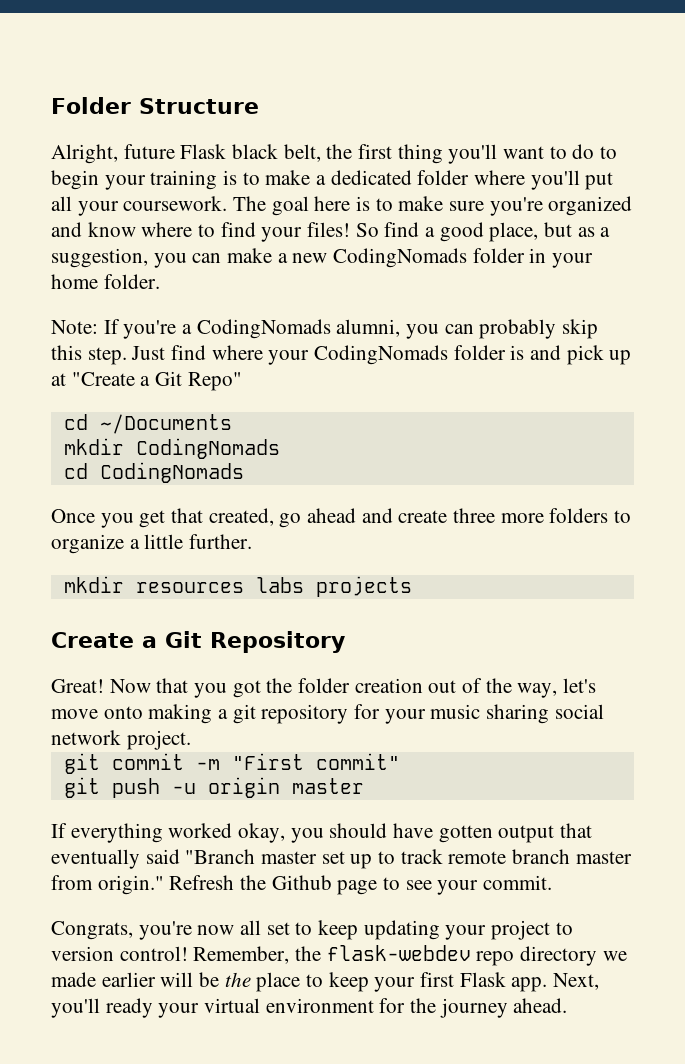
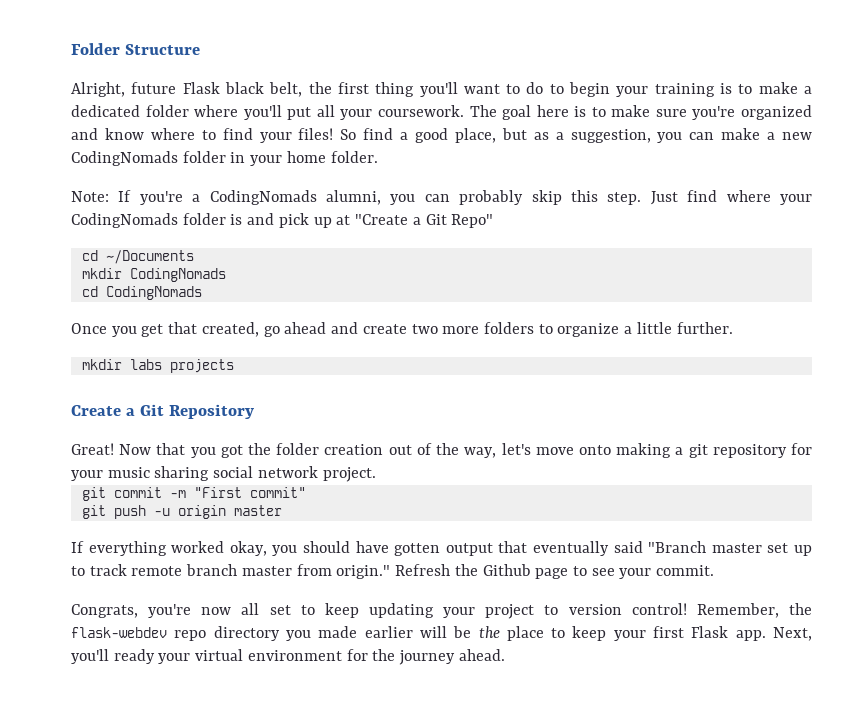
[453,508,496,523] three -> [411,324,438,334] two
[135,582,244,593] resources -> (122, 364) none
[602,951,627,961] we -> [285,630,311,641] you

